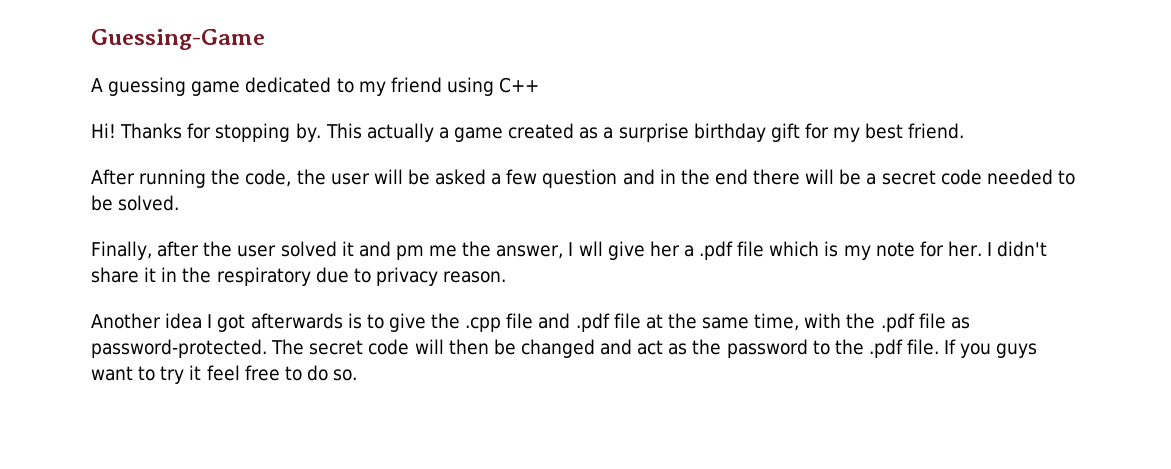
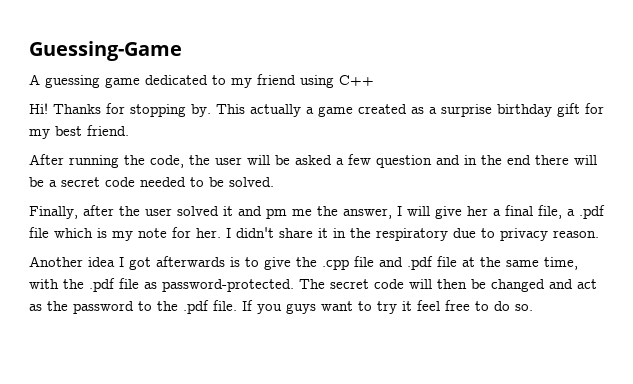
[578,241,603,256] wll -> [407,206,430,216] will
(694, 251) none -> [505,205,575,219] final file, a

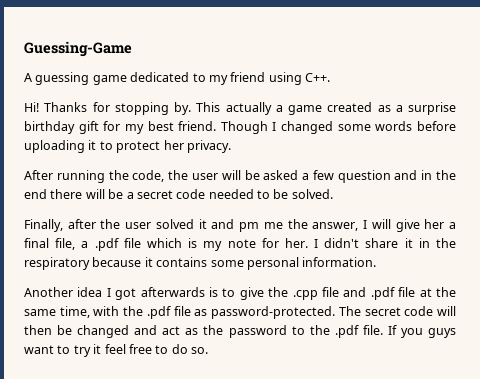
[339,75,374,86] C++ -> [305,73,330,82] C++.
(129, 130) none -> [220,121,456,134] [24,140,231,153] Though I changed some words before uploading it to protect her privacy.
[453,228,599,241] due to privacy reason. -> [92,257,377,270] because it contains some personal information.

